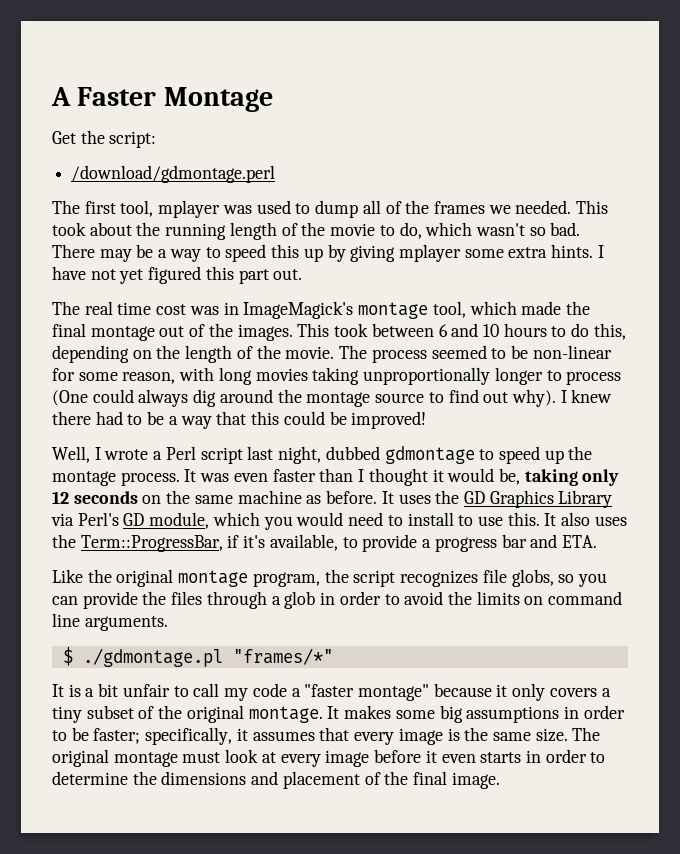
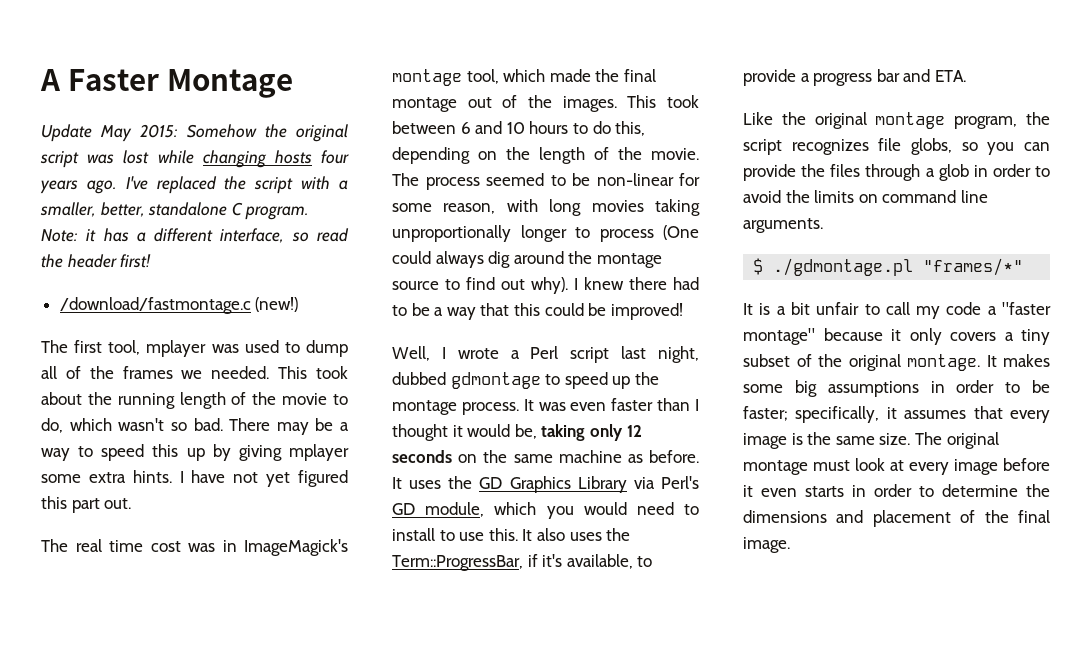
[52,130,157,148] [71,165,276,183] Get the script: // /download/gdmontage.perl -> [41,124,348,142] [40,150,349,168] [40,176,348,194] [40,202,310,220] [41,228,349,243] [41,254,152,268] [59,297,299,314] Update May 2015: Somehow the original script was lost while changing hosts four years ago. I've replaced the script with a smaller, better, standalone C program. Note: it has a different interface, so read the header first! // /download/fastmontage.c (new!)

